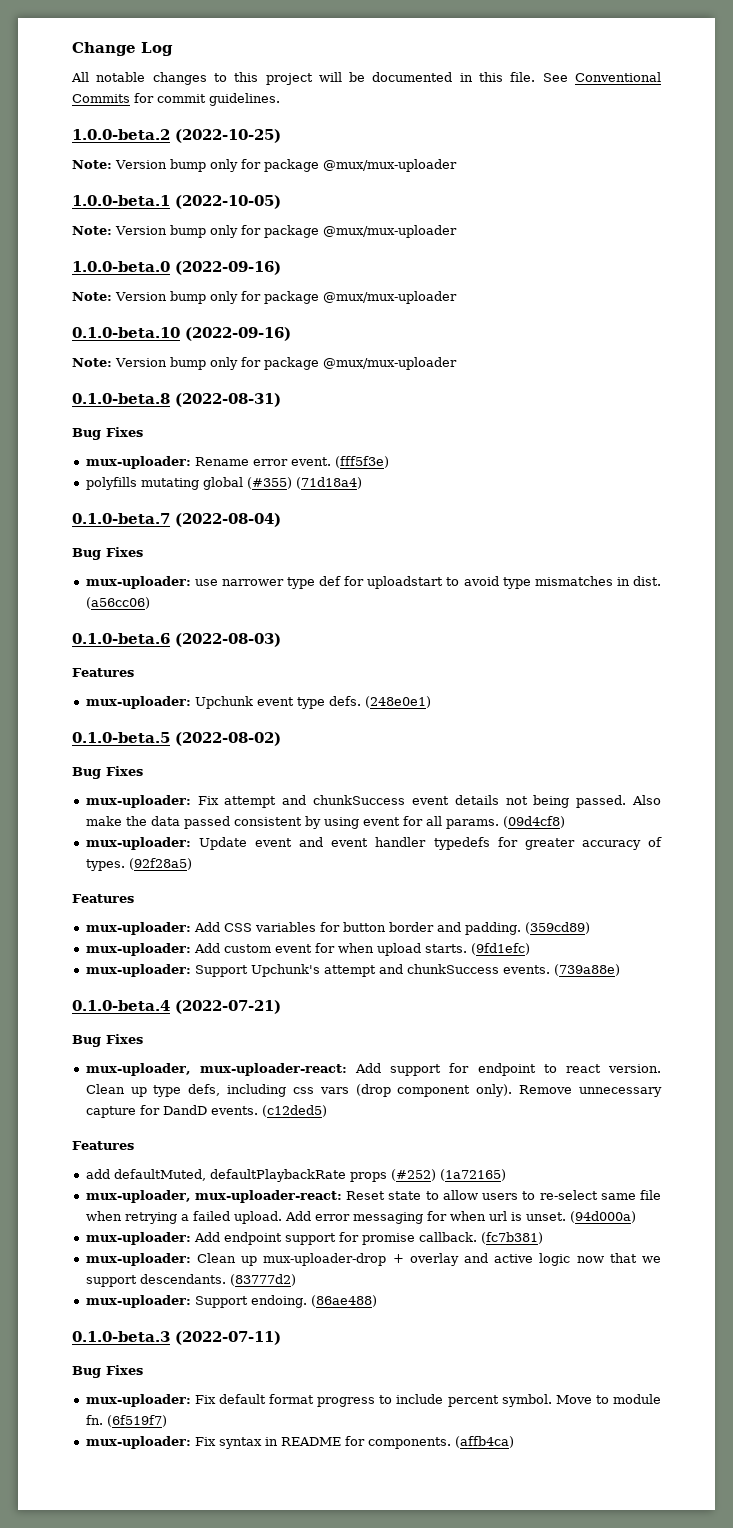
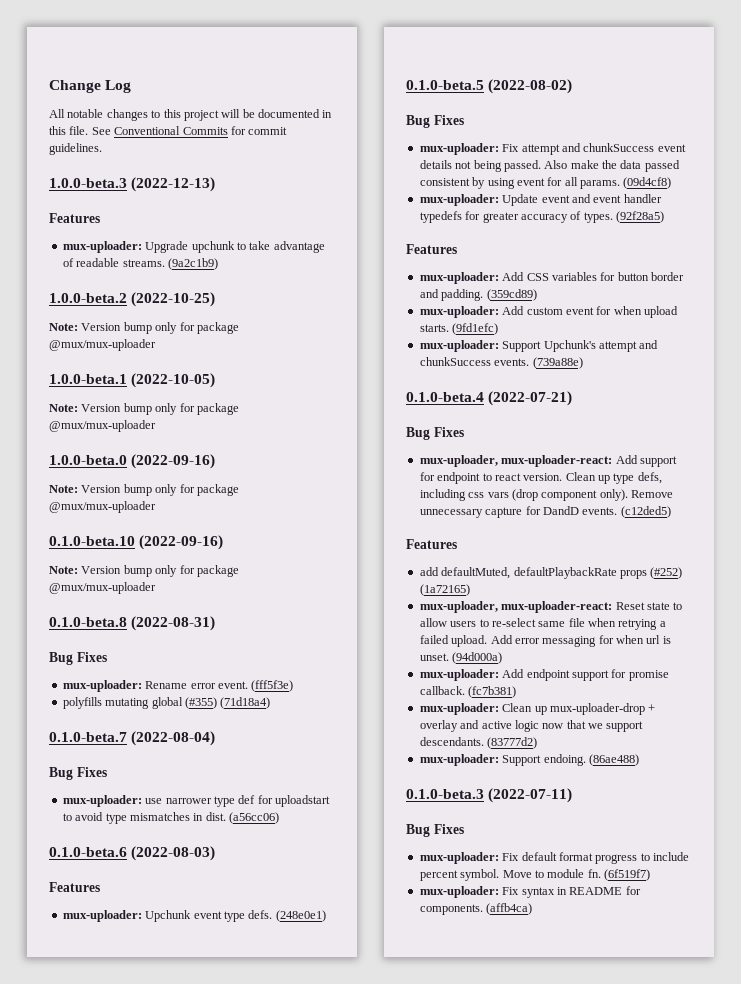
(280, 99) none -> [49,177,216,192] [49,213,100,223] [62,241,325,253] [62,258,218,270] // 1.0.0-beta.3 (2022-12-13) // Features // mux-uploader: Upgrade upchunk to take advantage of readable streams. (9a2c1b9)

